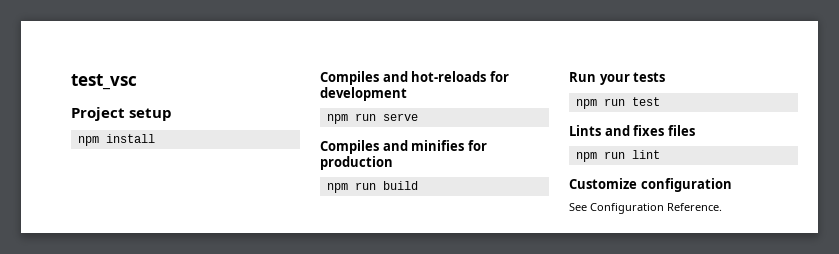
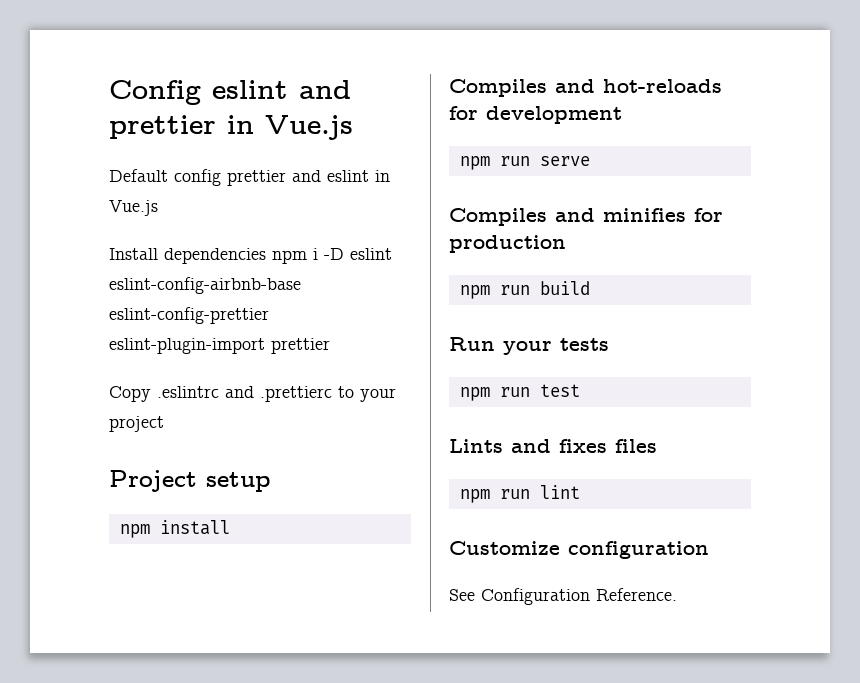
[71,74,137,90] test_vsc -> [109,80,351,105] [109,115,353,140] [109,169,390,186] [109,200,158,216] [109,248,392,264] [109,277,301,294] [109,307,269,324] [109,338,330,354] [109,386,396,402] [109,416,164,432] Config eslint and prettier in Vue.js // Default config prettier and eslint in Vue.js // Install dependencies npm i -D eslint eslint-config-airbnb-base eslint-config-prettier eslint-plugin-import prettier // Copy .eslintrc and .prettierc to your project

